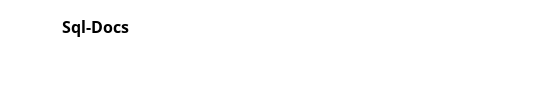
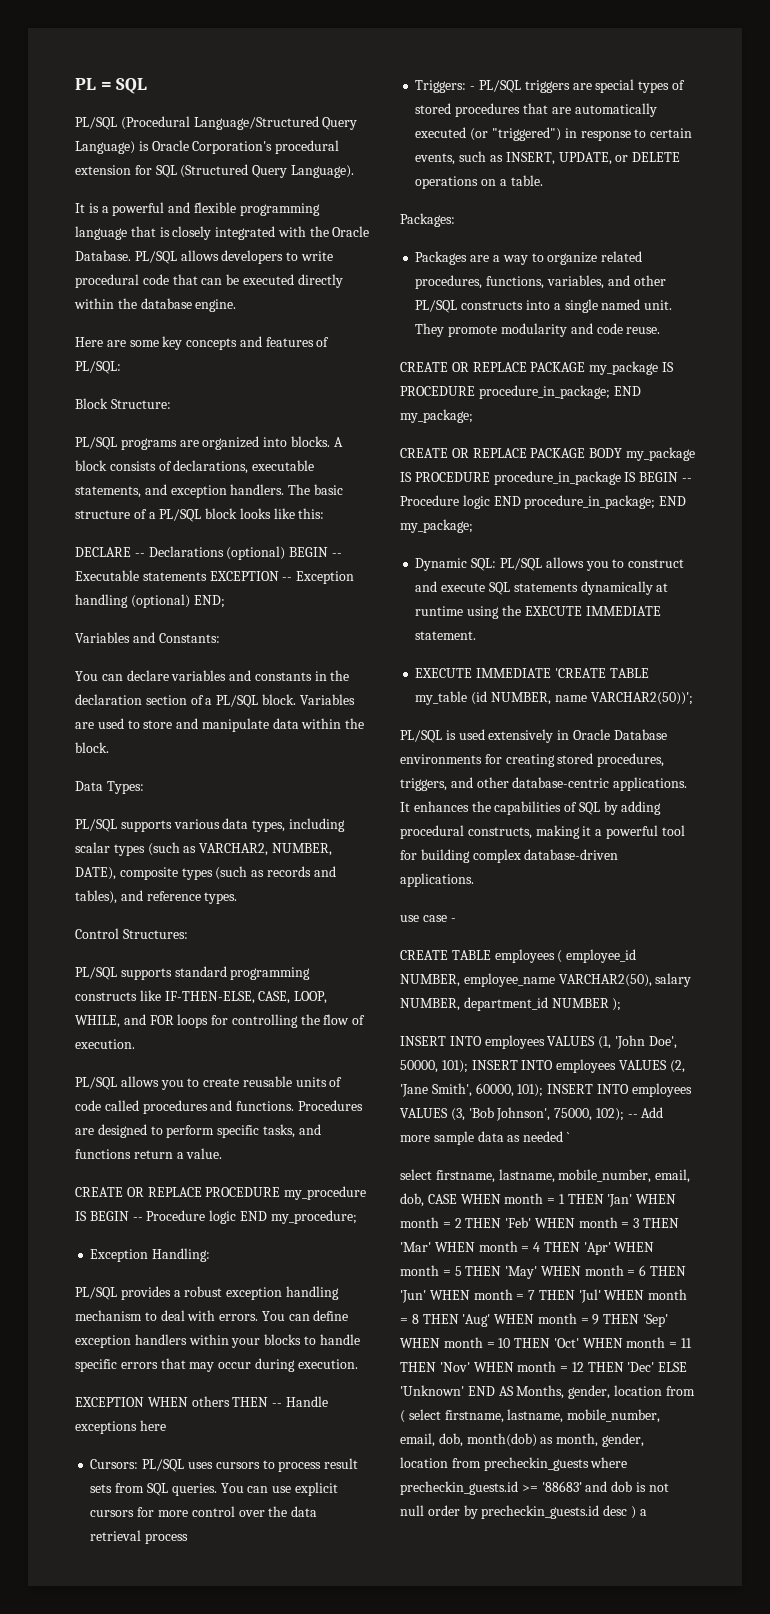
[62,20,129,37] Sql-Docs -> [75,78,148,94] [75,116,358,130] [75,140,340,154] [75,164,354,178] [75,202,320,216] [75,226,370,240] [75,250,333,264] [75,274,343,288] [74,298,237,312] [75,336,330,350] [75,361,121,374] [75,398,171,409] [75,436,343,450] [75,460,315,474] [75,484,343,498] [75,508,325,522] [75,546,342,560] [75,570,355,584] [75,594,225,608] [75,632,220,643] [75,670,350,681] [75,694,355,708] [75,718,365,732] [75,742,109,753] [75,781,144,794] [75,818,345,832] [75,842,332,856] [75,866,336,880] [75,890,238,904] [75,928,188,939] [75,966,311,980] [75,990,328,1004] [75,1014,366,1028] [75,1039,135,1049] [75,1076,343,1090] [75,1100,363,1114] [75,1124,321,1138] [75,1148,223,1159] [75,1186,367,1200] [75,1210,357,1224] [90,1248,211,1262] [75,1286,339,1300] [75,1310,349,1321] [75,1334,360,1348] [75,1358,358,1372] [75,1396,328,1407] [75,1420,166,1434] [90,1458,359,1472] [90,1482,338,1496] [90,1506,318,1517] [90,1530,189,1544] [415,79,685,93] [415,103,657,117] [415,127,693,141] [415,151,681,165] [415,175,543,189] [400,213,455,227] [415,251,643,265] [415,275,666,289] [415,299,673,313] [415,323,661,337] [400,361,674,375] [400,385,641,399] [400,409,473,423] [400,447,695,461] [400,471,692,485] [400,495,687,509] [400,519,473,533] [415,557,685,571] [415,581,669,595] [415,605,661,619] [415,631,477,640] [415,668,649,678] [415,691,693,705] [400,729,667,743] [400,753,665,767] [400,777,688,791] [400,801,662,815] [400,825,685,839] [400,849,619,863] [400,873,474,887] [400,915,456,922] [400,949,637,963] [400,973,692,987] [400,997,622,1011] [400,1035,677,1049] [400,1059,685,1073] [400,1083,692,1097] [400,1107,664,1121] [400,1131,570,1145] [400,1169,691,1183] [400,1193,677,1207] [400,1217,680,1228] [400,1241,655,1255] [400,1265,687,1279] [400,1289,688,1303] [400,1313,669,1327] [400,1337,693,1348] [400,1361,688,1372] [400,1385,695,1399] [400,1409,661,1423] [400,1433,644,1447] [400,1457,628,1471] [400,1481,669,1495] [400,1505,647,1519] PL = SQL // PL/SQL (Procedural Language/Structured Query Language) is Oracle Corporation's procedural extension for SQL (Structured Query Language). // It is a powerful and flexible programming language that is closely integrated with the Oracle Database. PL/SQL allows developers to write procedural code that can be executed directly within the database engine. // Here are some key concepts and features of PL/SQL: // Block Structure: // PL/SQL programs are organized into blocks. A block consists of declarations, executable statements, and exception handlers. The basic structure of a PL/SQL block looks like this: // DECLARE -- Declarations (optional) BEGIN -- Executable statements EXCEPTION -- Exception handling (optional) END; // Variables and Constants: // You can declare variables and constants in the declaration section of a PL/SQL block. Variables are used to store and manipulate data within the block. // Data Types: // PL/SQL supports various data types, including scalar types (such as VARCHAR2, NUMBER, DATE), composite types (such as records and tables), and reference types. // Control Structures: // PL/SQL supports standard programming constructs like IF-THEN-ELSE, CASE, LOOP, WHILE, and FOR loops for controlling the flow of execution. // PL/SQL allows you to create reusable units of code called procedures and functions. Procedures are designed to perform specific tasks, and functions return a value. // CREATE OR REPLACE PROCEDURE my_procedure IS BEGIN -- Procedure logic END my_procedure; // Exception Handling: // PL/SQL provides a robust exception handling mechanism to deal with errors. You can define exception handlers within your blocks to handle specific errors that may occur during execution. // EXCEPTION WHEN others THEN -- Handle exceptions here // Cursors: PL/SQL uses cursors to process result sets from SQL queries. You can use explicit cursors for more control over the data retrieval process // Triggers: - PL/SQL triggers are special types of stored procedures that are automatically executed (or "triggered") in response to certain events, such as INSERT, UPDATE, or DELETE operations on a table. // Packages: // Packages are a way to organize related procedures, functions, variables, and other PL/SQL constructs into a single named unit. They promote modularity and code reuse. // CREATE OR REPLACE PACKAGE my_package IS PROCEDURE procedure_in_package; END my_package; // CREATE OR REPLACE PACKAGE BODY my_package IS PROCEDURE procedure_in_package IS BEGIN -- Procedure logic END procedure_in_package; END my_package; // Dynamic SQL: PL/SQL allows you to construct and execute SQL statements dynamically at runtime using the EXECUTE IMMEDIATE statement. // EXECUTE IMMEDIATE 'CREATE TABLE my_table (id NUMBER, name VARCHAR2(50))'; // PL/SQL is used extensively in Oracle Database environments for creating stored procedures, triggers, and other database-centric applications. It enhances the capabilities of SQL by adding procedural constructs, making it a powerful tool for building complex database-driven applications. // use case - // CREATE TABLE employees ( employee_id NUMBER, employee_name VARCHAR2(50), salary NUMBER, department_id NUMBER ); // INSERT INTO employees VALUES (1, 'John Doe', 50000, 101); INSERT INTO employees VALUES (2, 'Jane Smith', 60000, 101); INSERT INTO employees VALUES (3, 'Bob Johnson', 75000, 102); -- Add more sample data as needed ` // select firstname, lastname, mobile_number, email, dob, CASE WHEN month = 1 THEN 'Jan' WHEN month = 2 THEN 'Feb' WHEN month = 3 THEN 'Mar' WHEN month = 4 THEN 'Apr' WHEN month = 5 THEN 'May' WHEN month = 6 THEN 'Jun' WHEN month = 7 THEN 'Jul' WHEN month = 8 THEN 'Aug' WHEN month = 9 THEN 'Sep' WHEN month = 10 THEN 'Oct' WHEN month = 11 THEN 'Nov' WHEN month = 12 THEN 'Dec' ELSE 'Unknown' END AS Months, gender, location from ( select firstname, lastname, mobile_number, email, dob, month(dob) as month, gender, location from precheckin_guests where precheckin_guests.id >= '88683' and dob is not null order by precheckin_guests.id desc ) a

